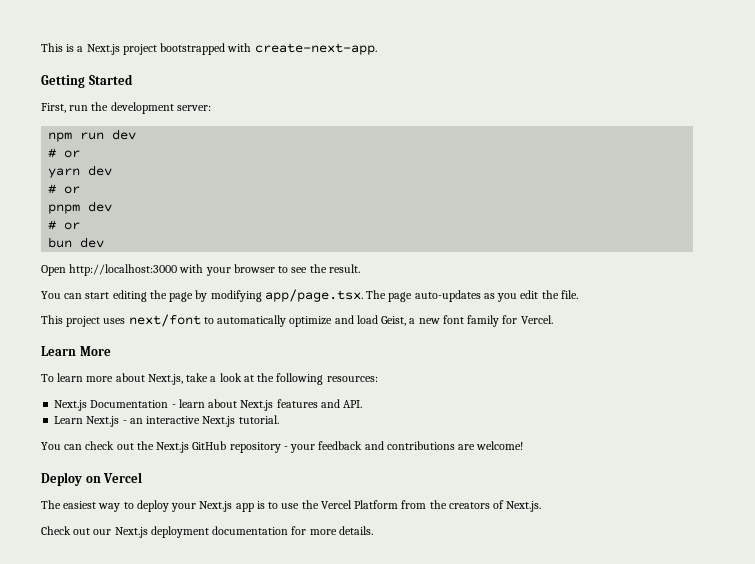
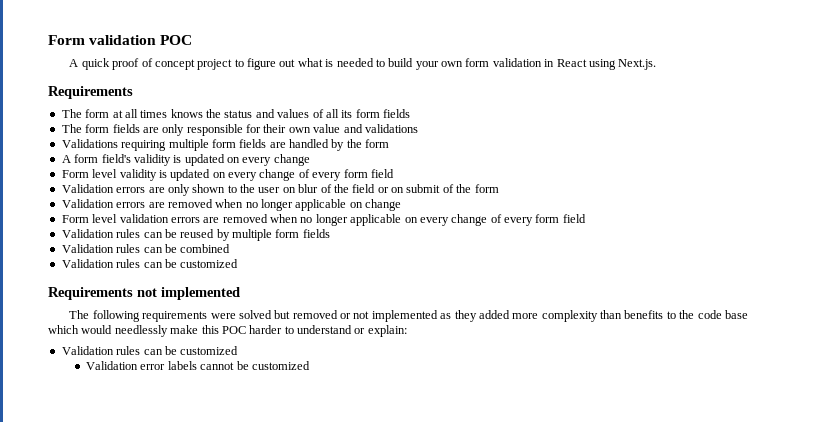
[41,43,377,55] [41,74,133,88] [41,102,211,114] [48,129,137,142] [48,148,81,158] [48,165,113,178] [48,184,81,194] [48,201,113,214] [48,220,81,230] [48,237,105,248] [41,264,360,276] [41,289,578,302] [41,314,553,327] [41,346,111,356] [41,373,378,385] [54,399,363,411] [54,415,279,427] [41,441,524,453] [41,472,143,486] [41,500,542,512] [41,526,373,538] This is a Next.js project bootstrapped with create-next-app. // Getting Started // First, run the development server: // npm run dev // # or // yarn dev // # or // pnpm dev // # or // bun dev // Open http://localhost:3000 with your browser to see the result. // You can start editing the page by modifying app/page.tsx. The page auto-updates as you edit the file. // This project uses next/font to automatically optimize and load Geist, a new font family for Vercel. // Learn More // To learn more about Next.js, take a look at the following resources: // Next.js Documentation - learn about Next.js features and API. // Learn Next.js - an interactive Next.js tutorial. // You can check out the Next.js GitHub repository - your feedback and contributions are welcome! // Deploy on Vercel // The easiest way to deploy your Next.js app is to use the Vercel Platform from the creators of Next.js. // Check out our Next.js deployment documentation for more details. -> [48,35,193,45] [69,58,657,70] [48,86,133,99] [61,109,410,118] [61,124,418,136] [61,139,390,151] [61,154,310,166] [61,169,394,181] [61,184,499,196] [61,199,402,211] [61,214,586,226] [61,229,330,241] [61,244,231,253] [61,259,239,268] [48,287,240,300] [69,310,748,322] [48,325,407,337] [61,346,239,355] [86,361,310,370] Form validation POC // A quick proof of concept project to figure out what is needed to build your own form validation in React using Next.js. // Requirements // The form at all times knows the status and values of all its form fields // The form fields are only responsible for their own value and validations // Validations requiring multiple form fields are handled by the form // A form field's validity is updated on every change // Form level validity is updated on every change of every form field // Validation errors are only shown to the user on blur of the field or on submit of the form // Validation errors are removed when no longer applicable on change // Form level validation errors are removed when no longer applicable on every change of every form field // Validation rules can be reused by multiple form fields // Validation rules can be combined // Validation rules can be customized // Requirements not implemented // The following requirements were solved but removed or not implemented as they added more complexity than benefits to the code base which would needlessly make this POC harder to understand or explain: // Validation rules can be customized // Validation error labels cannot be customized

